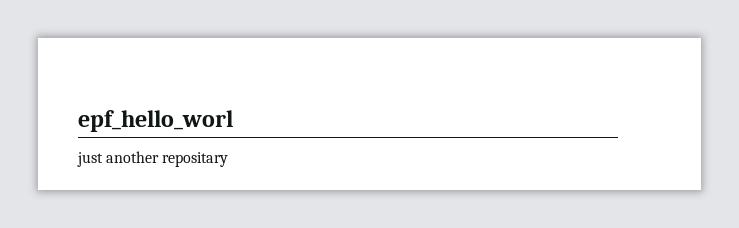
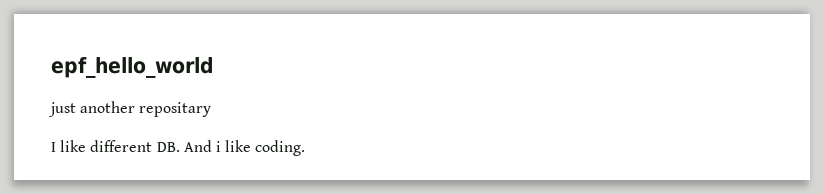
[78,110,233,132] epf_hello_worl -> [51,57,214,78] epf_hello_world
(229, 159) none -> [51,140,306,156] // I like different DB. And i like coding.

